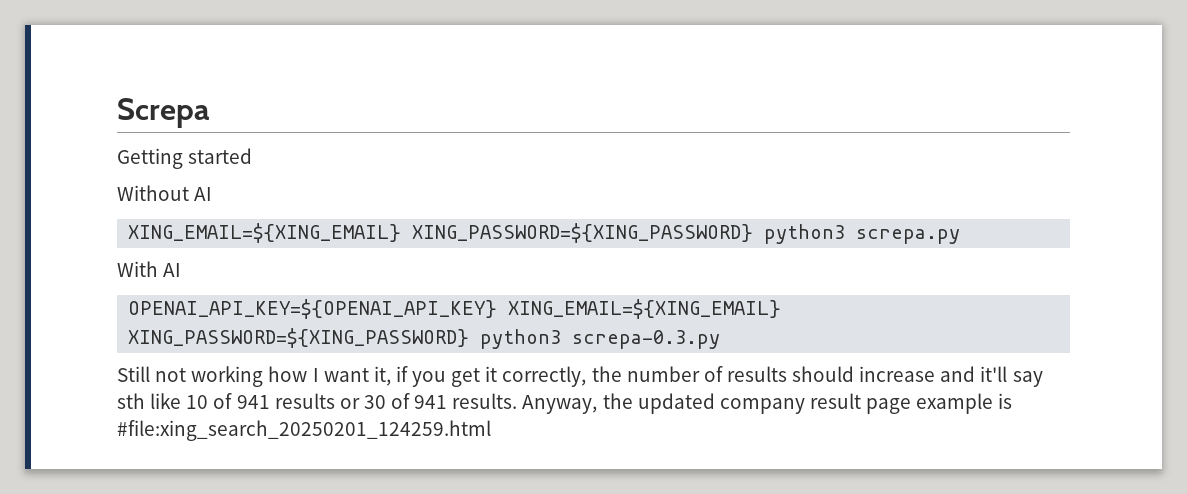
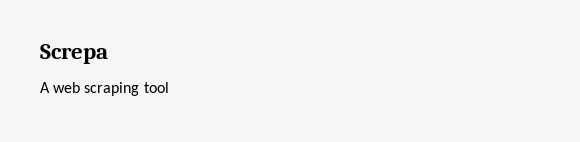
[117,148,253,169] [117,185,213,201] [128,223,961,244] [117,261,182,277] [128,299,782,319] [128,328,721,349] [117,366,1043,387] [117,393,1013,414] [117,420,491,441] Getting started // Without AI // XING_EMAIL=${XING_EMAIL} XING_PASSWORD=${XING_PASSWORD} python3 screpa.py // With AI // OPENAI_API_KEY=${OPENAI_API_KEY} XING_EMAIL=${XING_EMAIL} XING_PASSWORD=${XING_PASSWORD} python3 screpa-0.3.py // Still not working how I want it, if you get it correctly, the number of results should increase and it'll say sth like 10 of 941 results or 30 of 941 results. Anyway, the updated company result page example is #file:xing_search_20250201_124259.html -> [40,82,169,96] A web scraping tool

